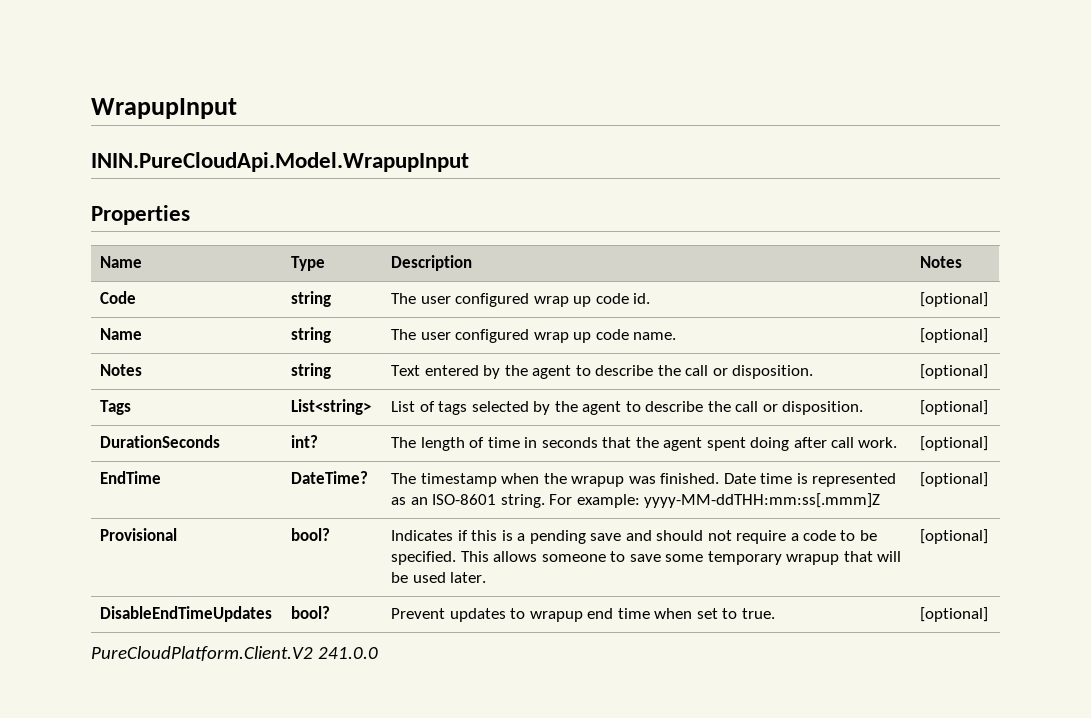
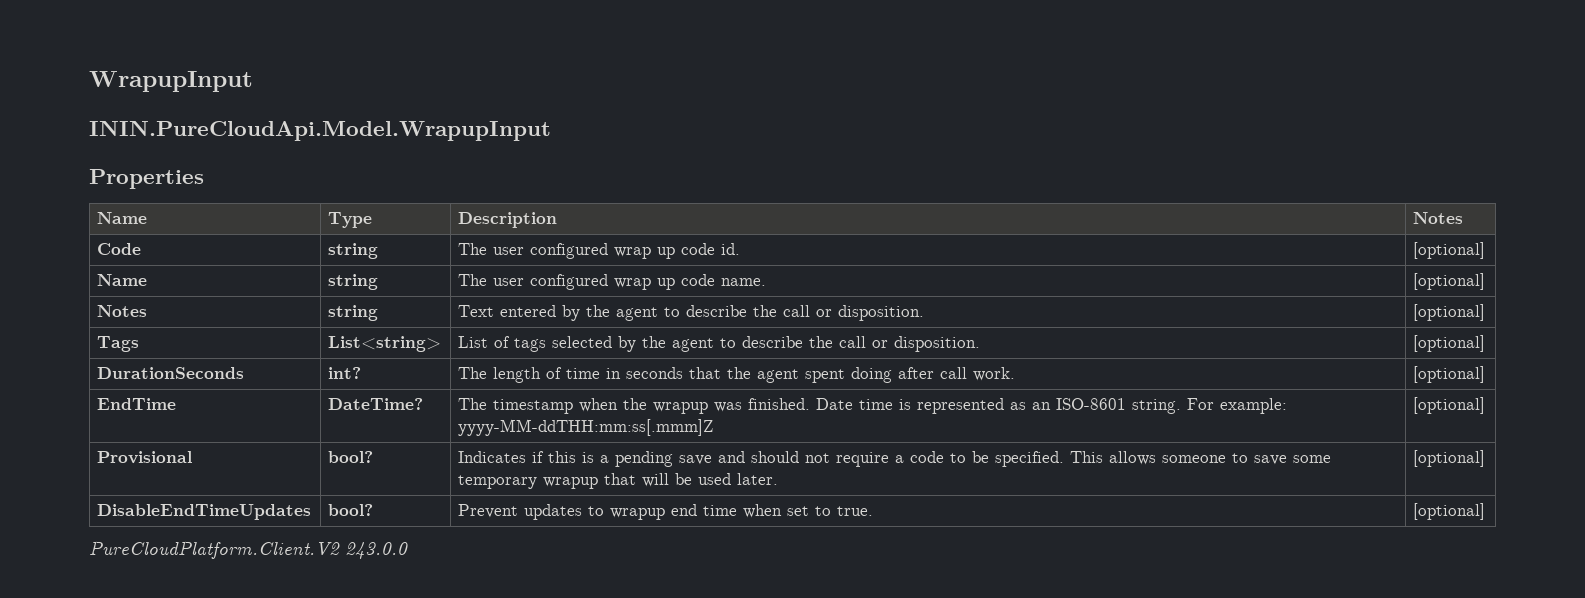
[317,647,378,659] 241.0.0 -> [345,542,408,559] 243.0.0

